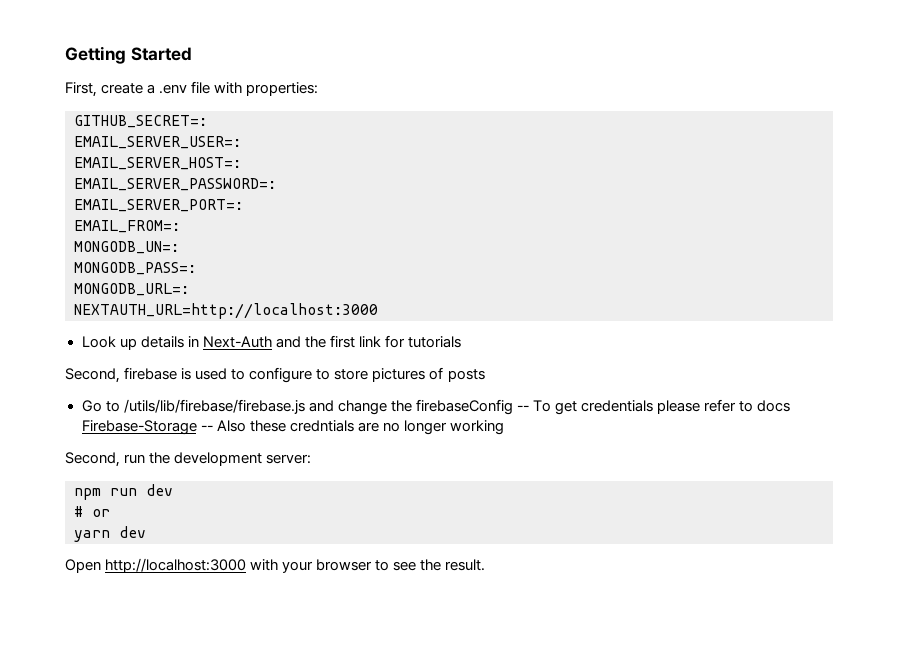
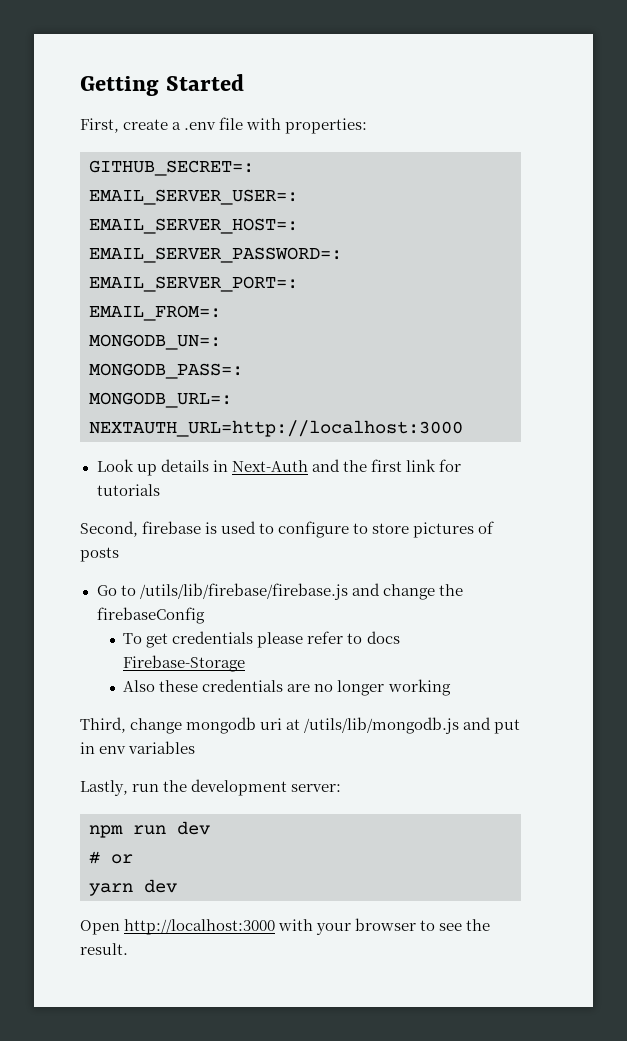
[516,405,529,411] -- -> (205, 615) //
[200,425,213,431] -- -> (246, 663) //
[289,420,354,432] credntials -> [202,679,284,692] credentials
[65,452,120,467] Second, -> [80,717,521,734] [80,741,196,754] [80,780,128,796] Third, change mongodb uri at /utils/lib/mongodb.js and put in env variables // Lastly,

